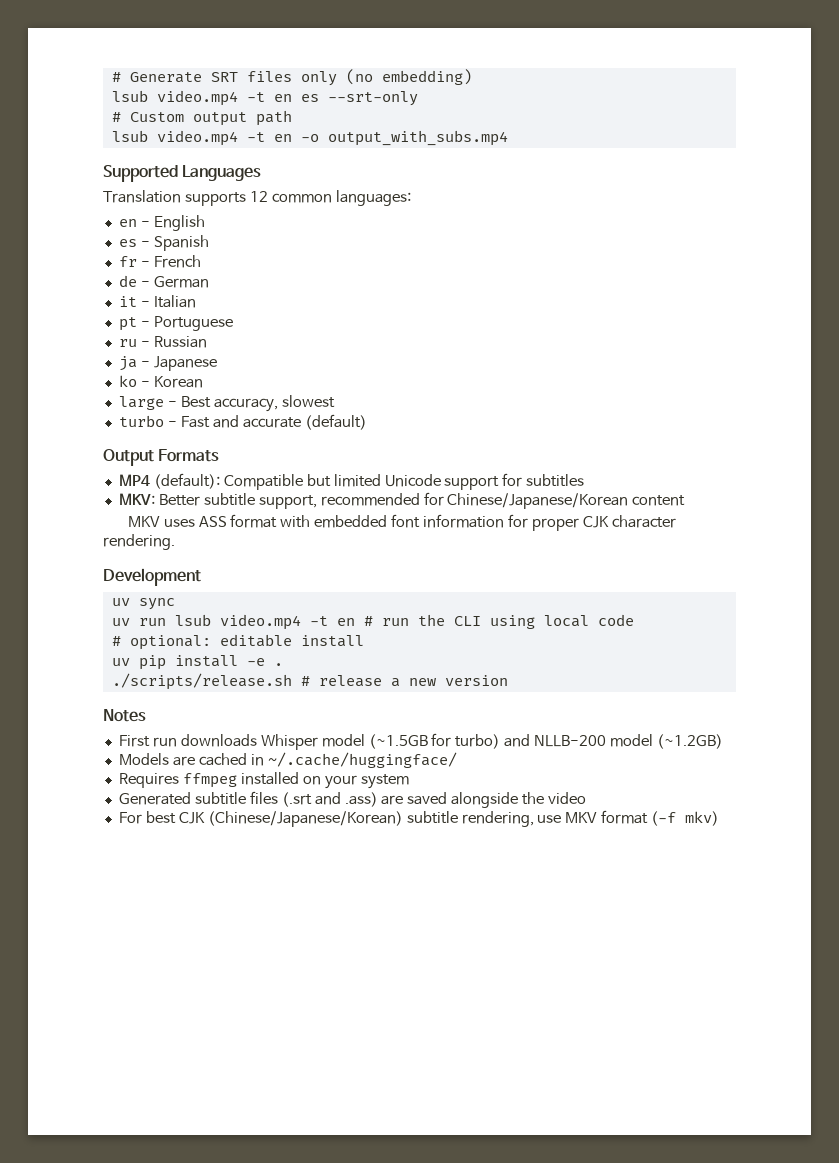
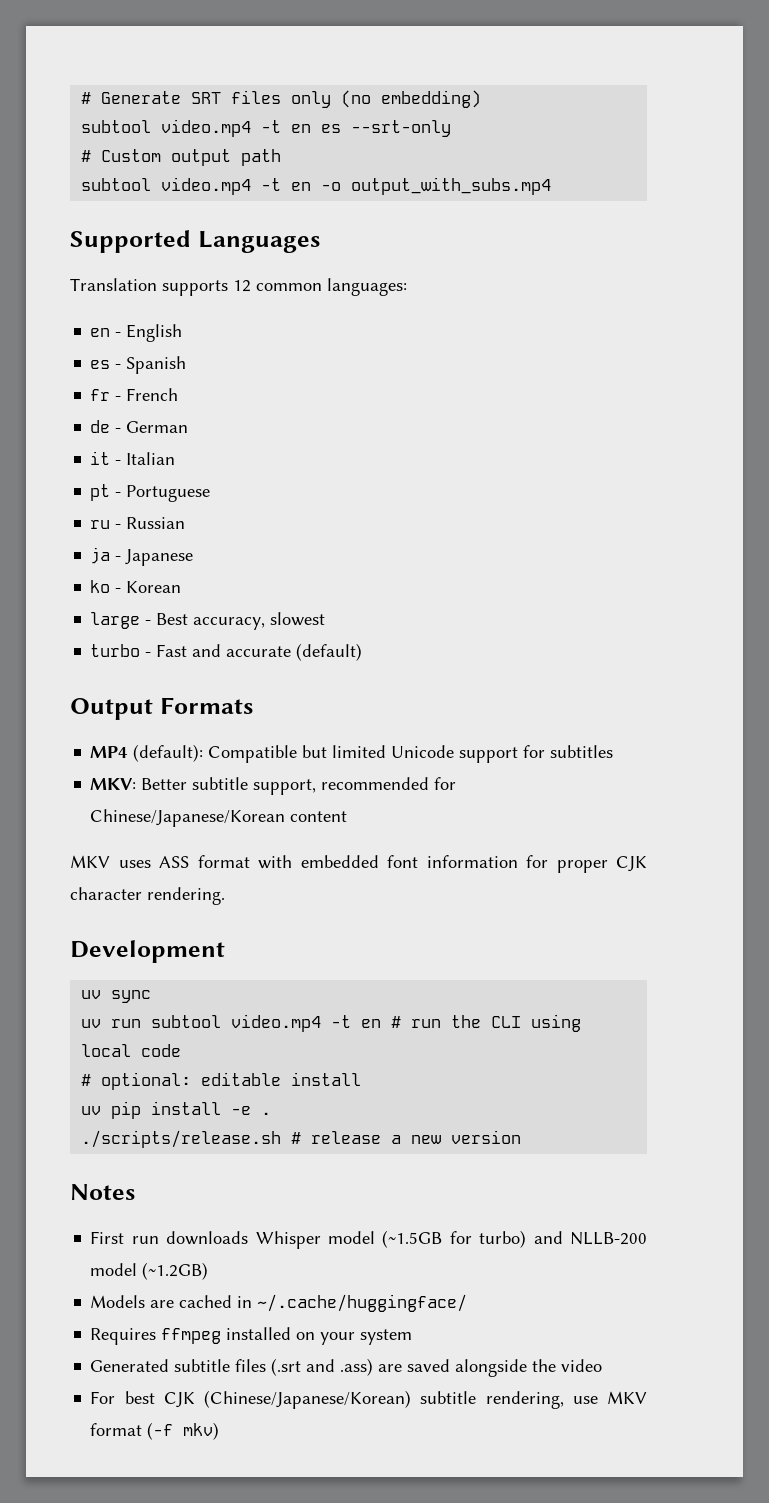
[111,90,148,102] lsub -> [81,120,152,133] subtool
[111,130,148,142] lsub -> [81,178,152,191] subtool
[174,614,211,626] lsub -> [151,1015,222,1028] subtool

